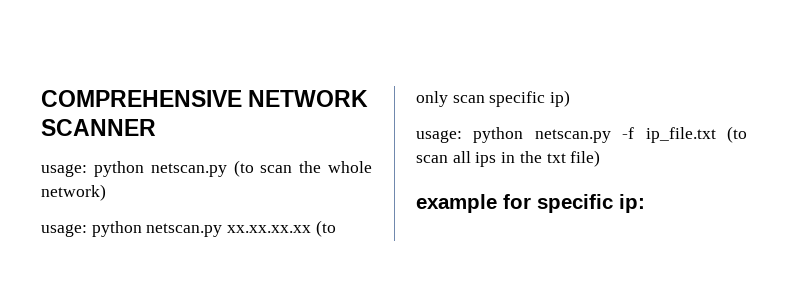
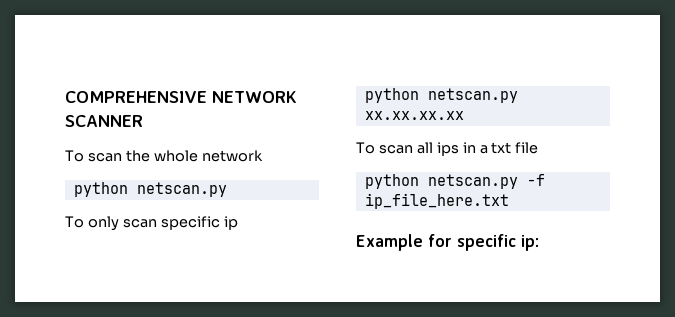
[41,160,372,177] [41,184,106,201] [41,220,336,237] [416,90,571,107] [416,126,747,143] [416,150,601,167] [416,194,497,213] usage: python netscan.py (to scan the whole network) // usage: python netscan.py xx.xx.xx.xx (to only scan specific ip) // usage: python netscan.py -f ip_file.txt (to scan all ips in the txt file) // example -> [65,150,263,162] [73,182,227,197] [65,216,238,231] [364,88,518,103] [364,111,464,120] [356,142,539,156] [364,174,545,189] [364,193,509,209] [356,234,423,251] To scan the whole network // python netscan.py // To only scan specific ip // python netscan.py xx.xx.xx.xx // To scan all ips in a txt file // python netscan.py -f ip_file_here.txt // Example

